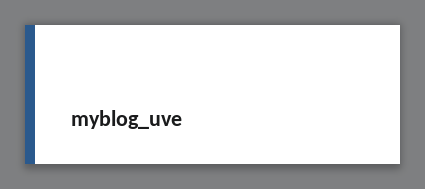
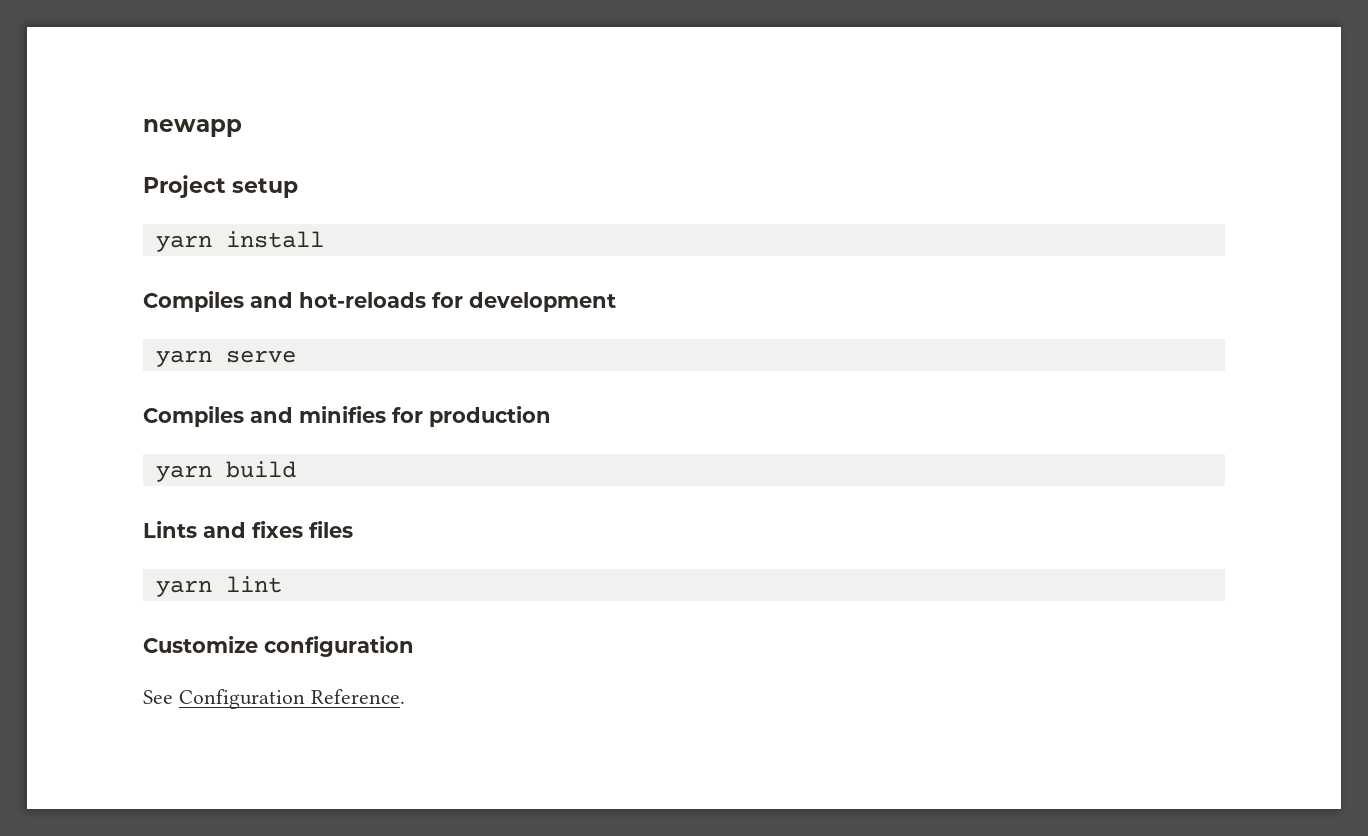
[71,110,182,129] myblog_uve -> [143,119,242,137] [143,175,298,198] [155,231,324,252] [143,291,616,312] [155,350,296,367] [143,406,551,427] [155,461,296,482] [143,521,353,538] [155,576,282,597] [143,636,414,657] [143,689,405,709] newapp // Project setup // yarn install // Compiles and hot-reloads for development // yarn serve // Compiles and minifies for production // yarn build // Lints and fixes files // yarn lint // Customize configuration // See Configuration Reference.

